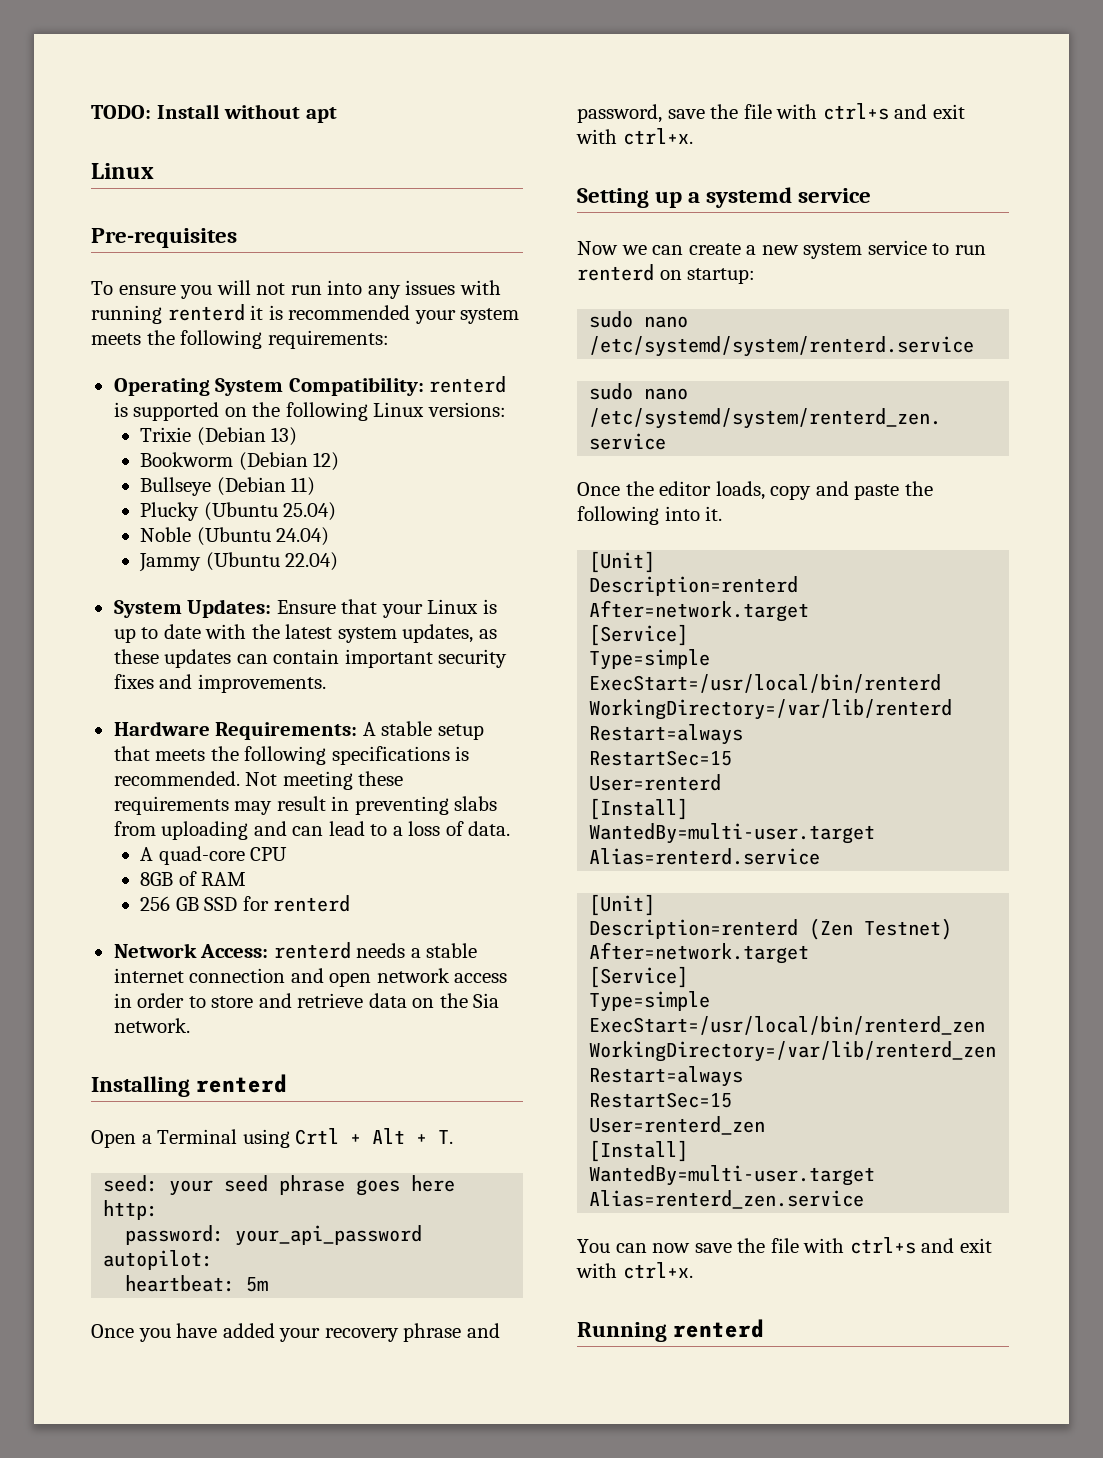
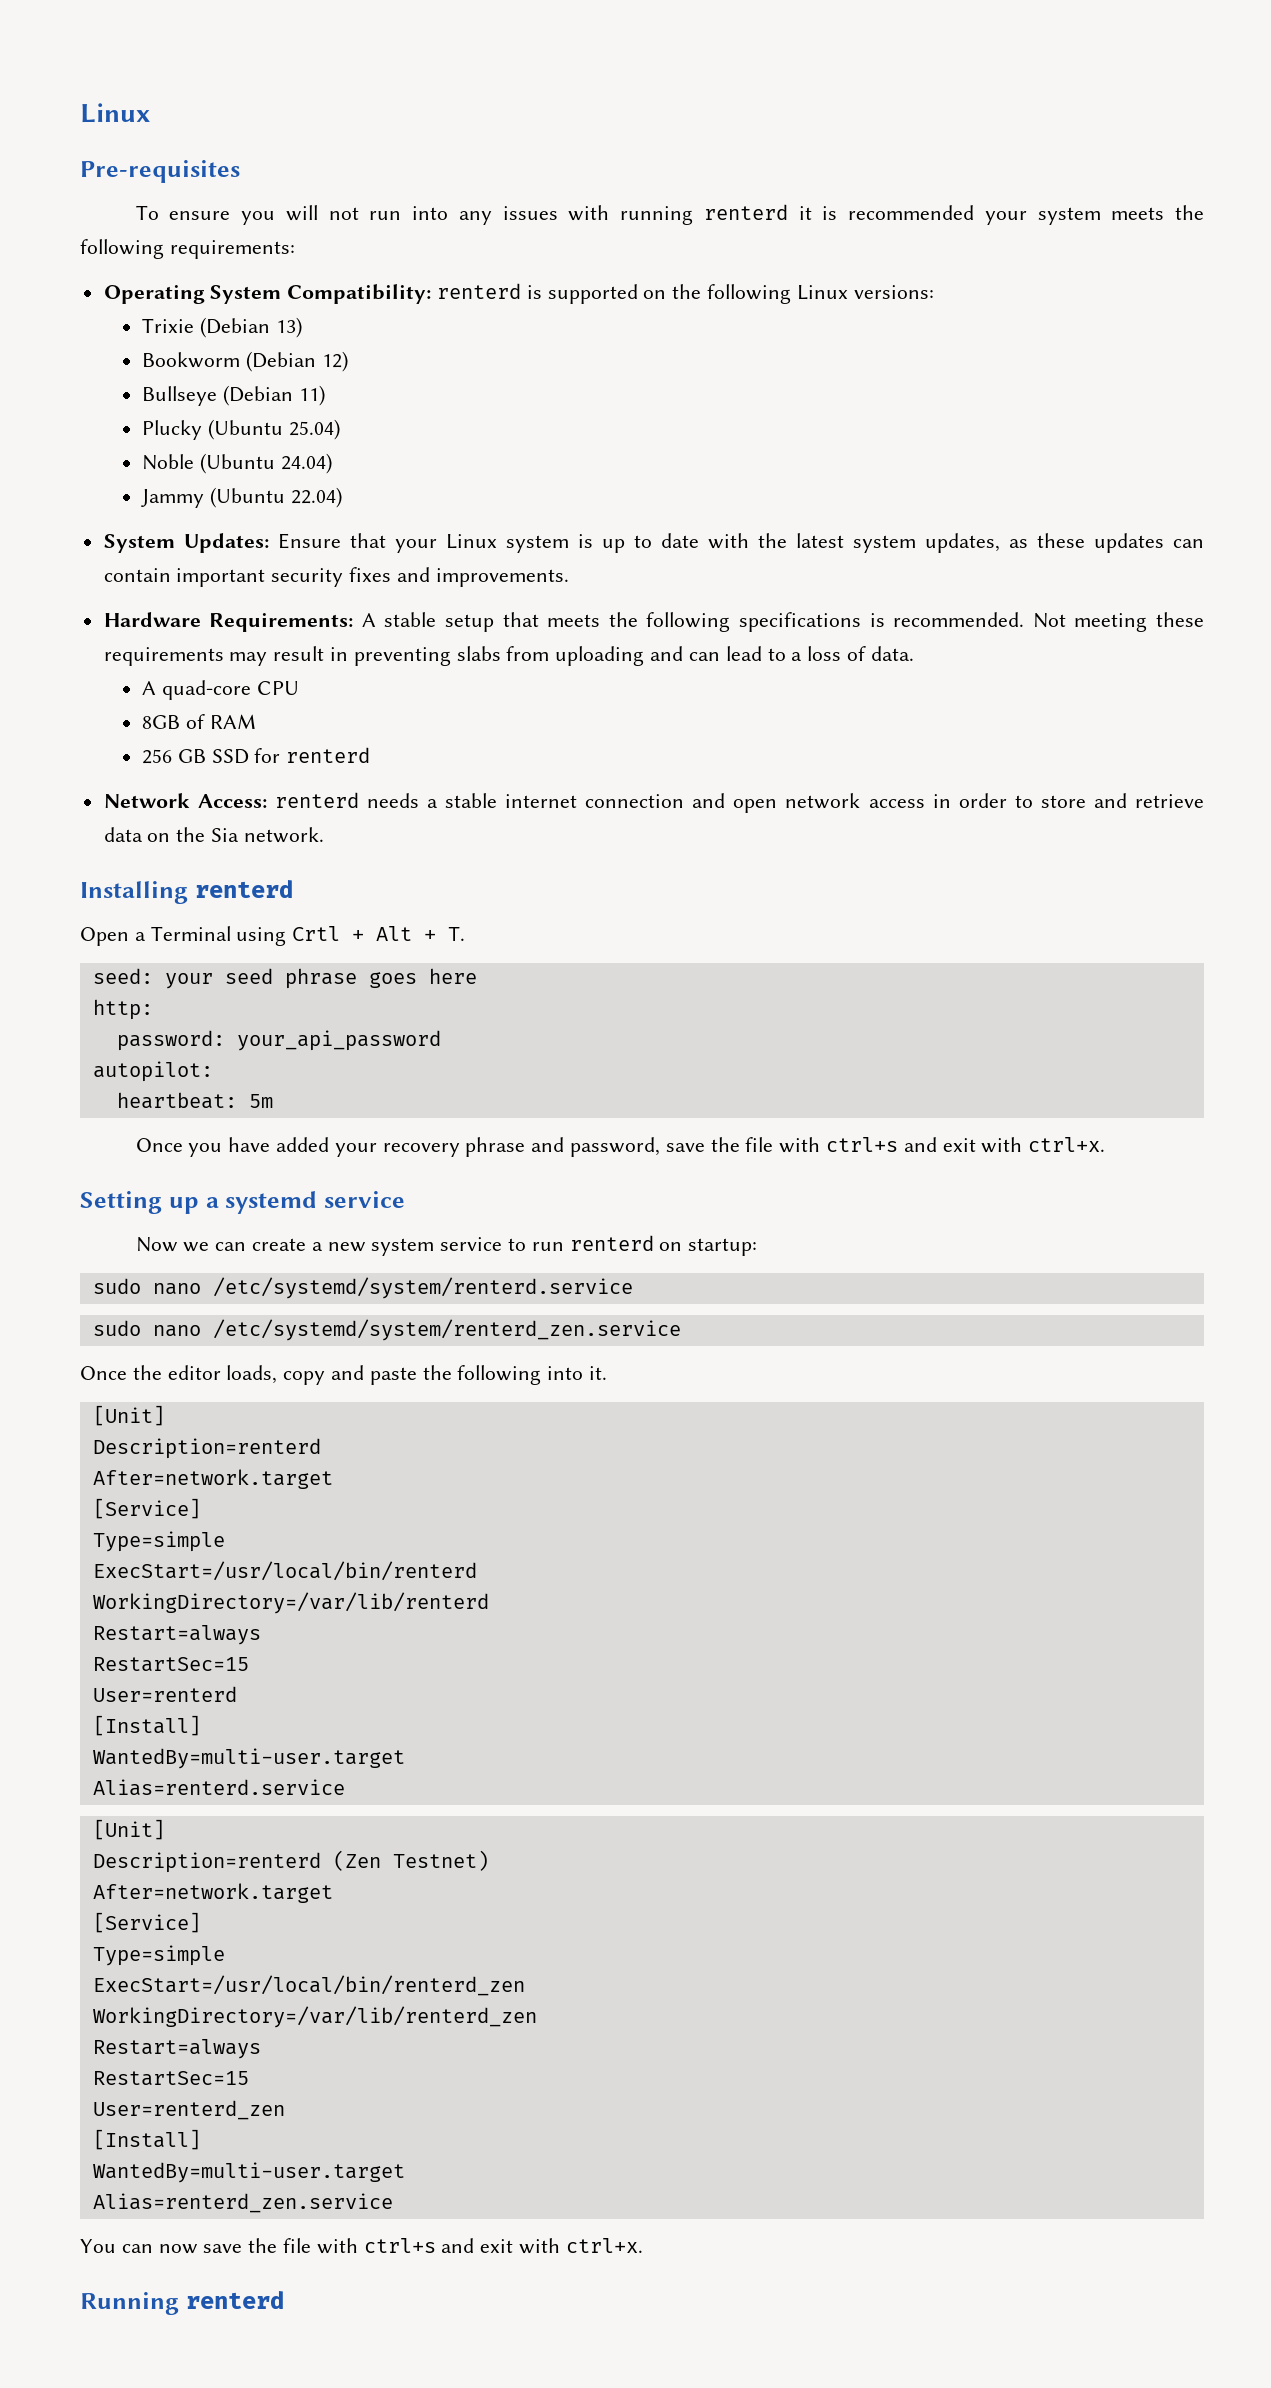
[91,104,337,123] TODO: Install without apt // -> (80, 113) none
(479, 606) none -> [505,535,569,553] system

